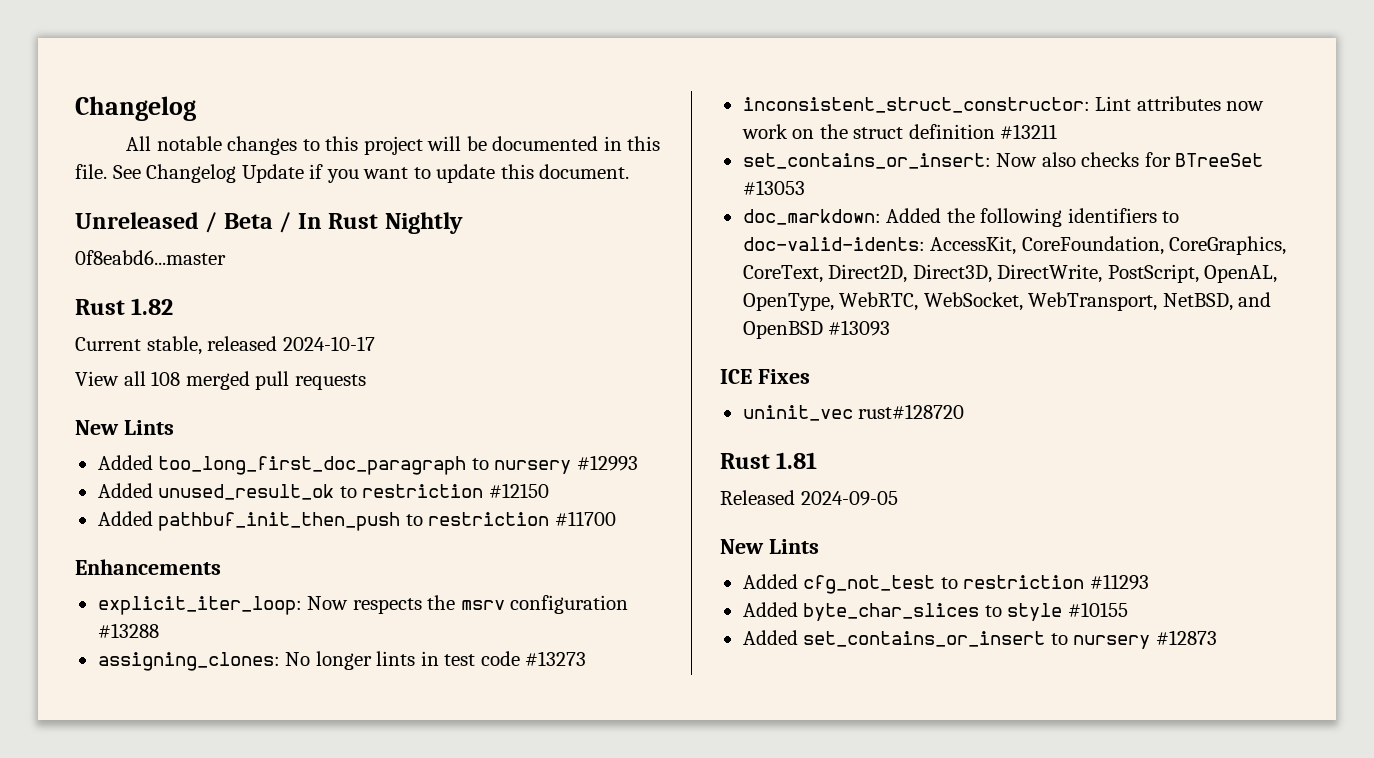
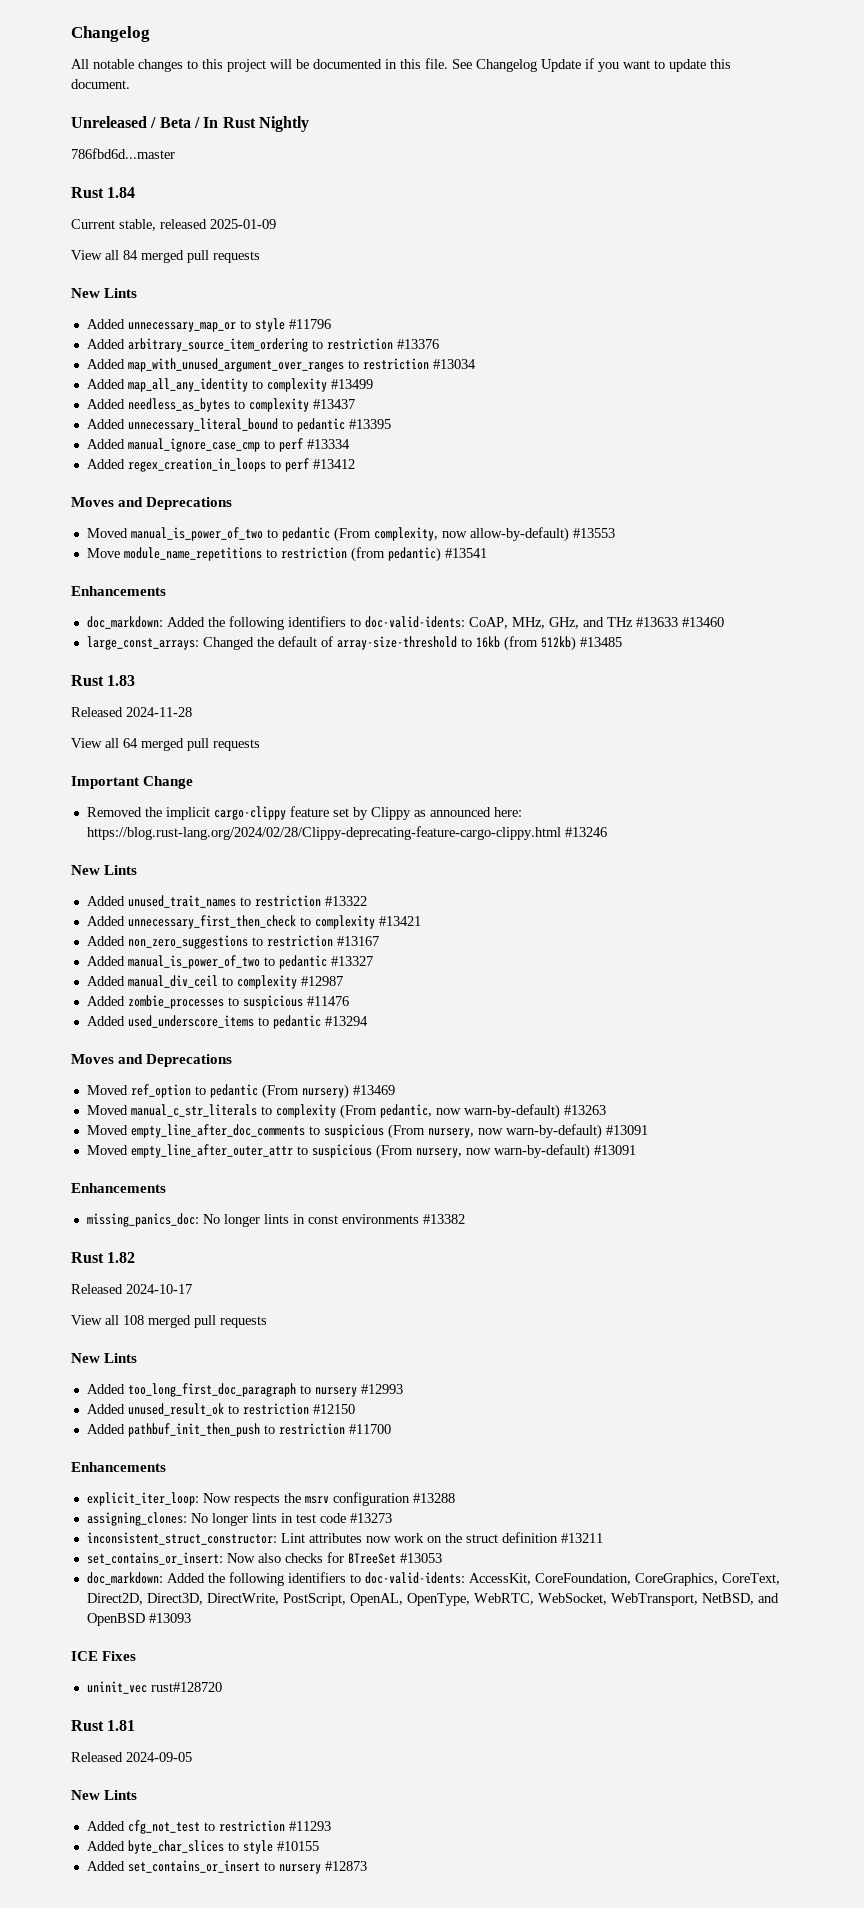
[75,250,226,265] 0f8eabd6...master -> [71,148,175,159] [71,187,136,198] [71,219,276,231] [71,250,260,263] [71,288,138,298] [86,318,331,332] [86,338,439,352] [86,358,476,372] [86,378,373,392] [86,398,355,412] [86,418,391,432] [86,438,350,452] [86,458,355,472] [71,497,233,510] [86,527,615,542] [86,547,487,562] [71,586,166,596] [86,616,724,630] [86,636,622,651] [71,675,136,686] [71,707,192,717] [71,738,260,751] [71,776,194,789] [86,806,522,820] [86,826,607,840] [71,865,138,875] [86,895,367,908] [86,915,421,929] [86,935,379,949] [86,955,373,969] [86,975,343,989] [86,995,349,1009] [86,1015,368,1029] [71,1054,233,1067] [86,1084,395,1099] [86,1104,606,1119] [86,1124,648,1139] [86,1144,636,1159] [71,1183,166,1193] [86,1213,465,1227] 786fbd6d...master // Rust 1.84 // Current stable, released 2025-01-09 // View all 84 merged pull requests // New Lints // Added unnecessary_map_or to style #11796 // Added arbitrary_source_item_ordering to restriction #13376 // Added map_with_unused_argument_over_ranges to restriction #13034 // Added map_all_any_identity to complexity #13499 // Added needless_as_bytes to complexity #13437 // Added unnecessary_literal_bound to pedantic #13395 // Added manual_ignore_case_cmp to perf #13334 // Added regex_creation_in_loops to perf #13412 // Moves and Deprecations // Moved manual_is_power_of_two to pedantic (From complexity, now allow-by-default) #13553 // Move module_name_repetitions to restriction (from pedantic) #13541 // Enhancements // doc_markdown: Added the following identifiers to doc-valid-idents: CoAP, MHz, GHz, and THz #13633 #13460 // large_const_arrays: Changed the default of array-size-threshold to 16kb (from 512kb) #13485 // Rust 1.83 // Released 2024-11-28 // View all 64 merged pull requests // Important Change // Removed the implicit cargo-clippy feature set by Clippy as announced here: https://blog.rust-lang.org/2024/02/28/Clippy-deprecating-feature-cargo-clippy.html #13246 // New Lints // Added unused_trait_names to restriction #13322 // Added unnecessary_first_then_check to complexity #13421 // Added non_zero_suggestions to restriction #13167 // Added manual_is_power_of_two to pedantic #13327 // Added manual_div_ceil to complexity #12987 // Added zombie_processes to suspicious #11476 // Added used_underscore_items to pedantic #13294 // Moves and Deprecations // Moved ref_option to pedantic (From nursery) #13469 // Moved manual_c_str_literals to complexity (From pedantic, now warn-by-default) #13263 // Moved empty_line_after_doc_comments to suspicious (From nursery, now warn-by-default) #13091 // Moved empty_line_after_outer_attr to suspicious (From nursery, now warn-by-default) #13091 // Enhancements // missing_panics_doc: No longer lints in const environments #13382
[75,336,278,355] Current stable, released -> [71,1284,123,1294] Released

